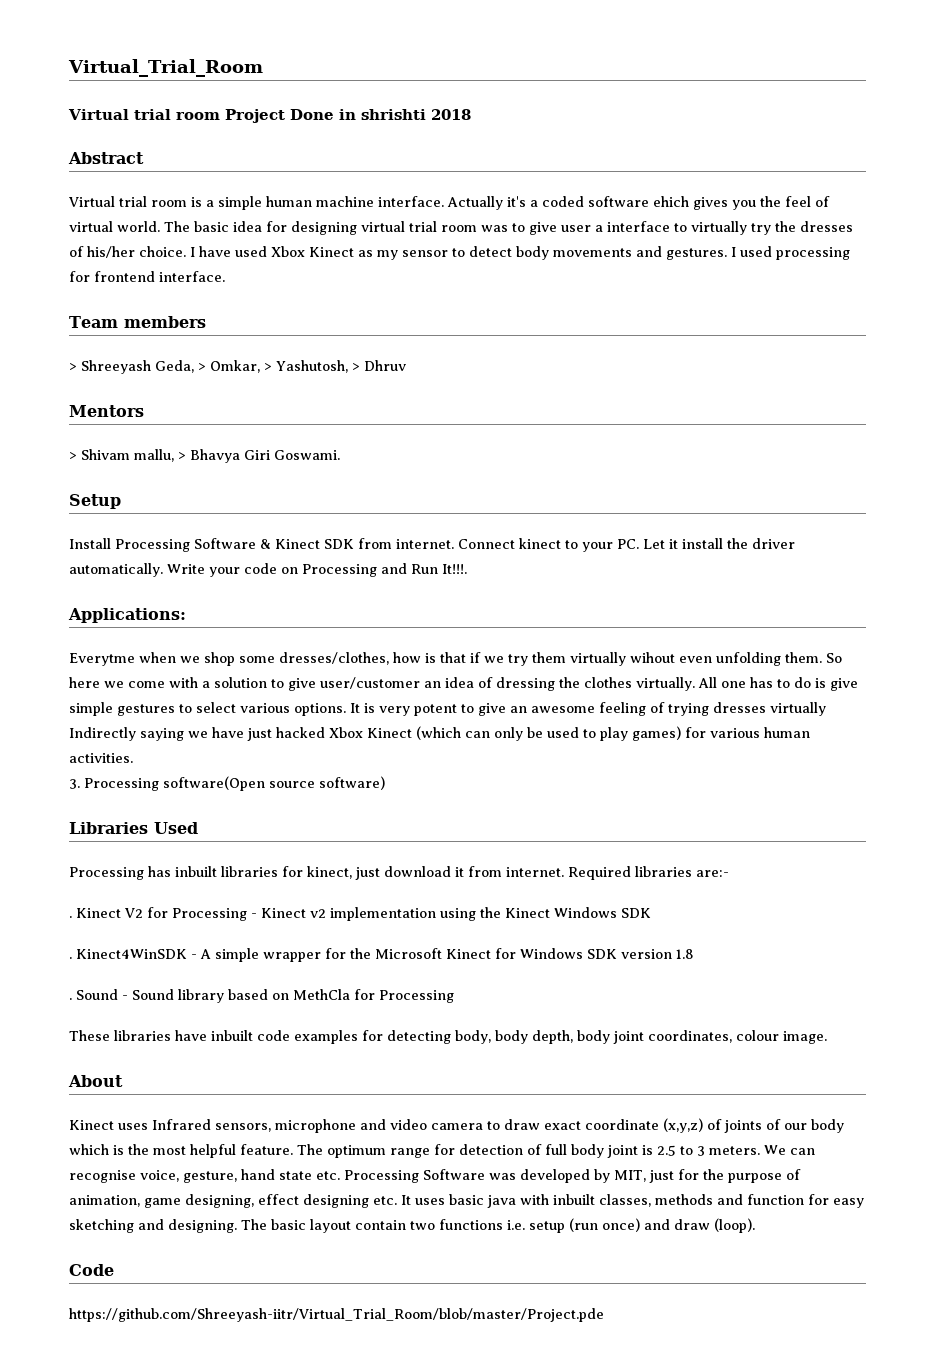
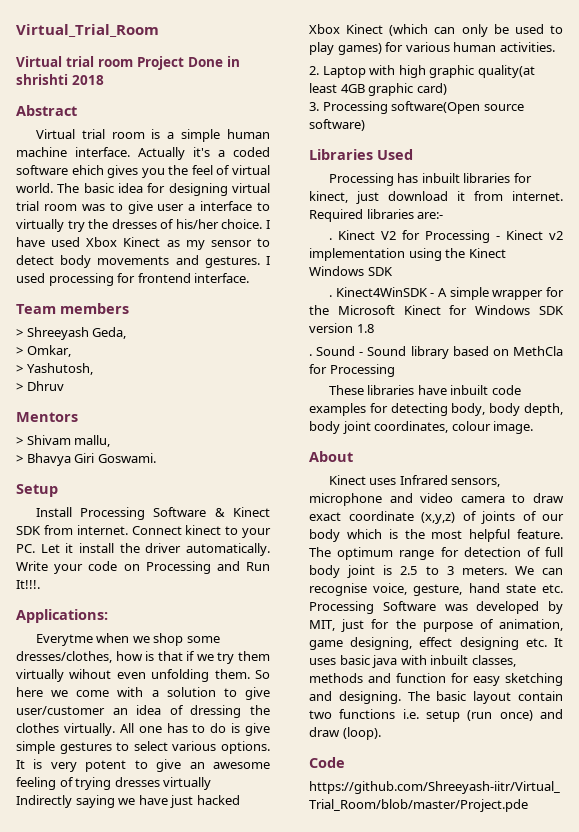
(194, 366) none -> (127, 333) //
(260, 366) none -> (71, 351) //
(348, 366) none -> (93, 369) //
(174, 455) none -> (111, 441) //
(133, 758) none -> [309,65,535,78] [309,83,447,96] // 2. Laptop with high graphic quality(at least 4GB graphic card)

